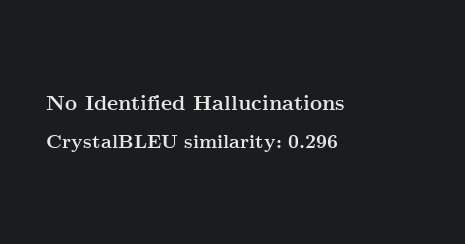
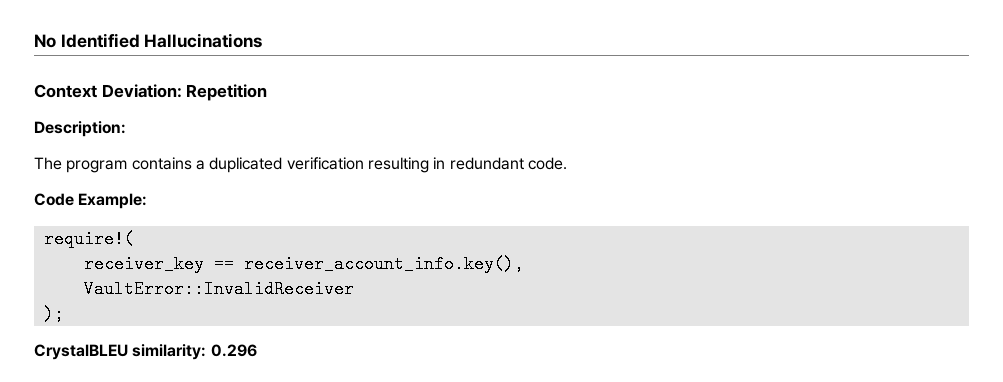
(345, 102) none -> [34,84,268,101] [34,121,126,137] [34,157,567,173] [34,193,148,209] [43,230,134,248] [83,255,524,273] [83,280,354,298] [43,305,64,323] // Context Deviation: Repetition // Description: // The program contains a duplicated verification resulting in redundant code. // Code Example: // require!( // receiver_key == receiver_account_info.key(), // VaultError::InvalidReceiver // );

